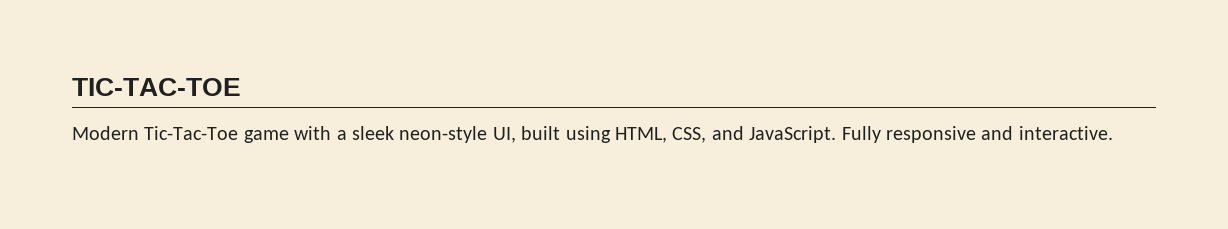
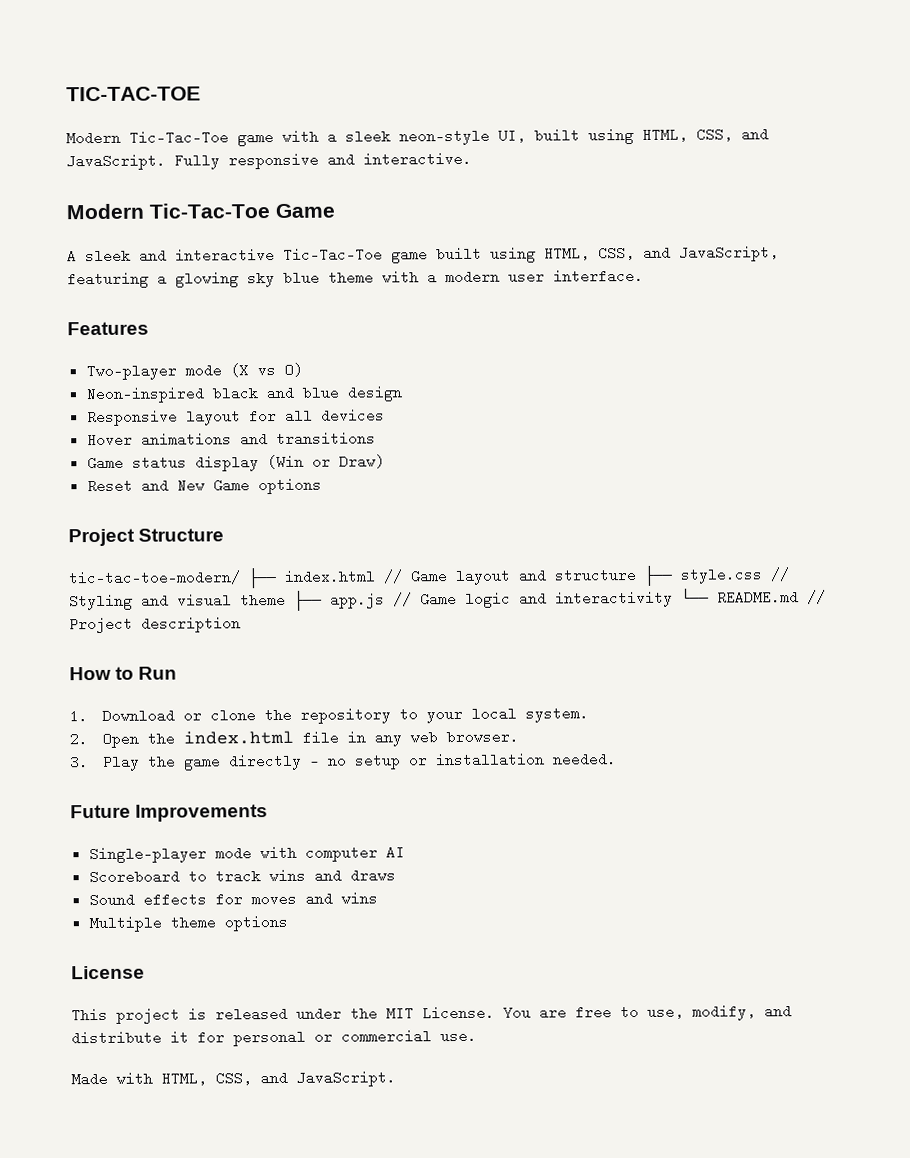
(1113, 133) none -> [66,203,335,220] [67,245,779,264] [67,268,644,289] [67,321,149,336] [85,362,303,381] [85,385,403,404] [86,408,385,427] [86,431,376,448] [86,454,385,472] [86,478,322,495] [68,528,225,547] [68,565,790,589] [69,588,826,611] [69,616,241,634] [69,666,178,681] [69,706,590,724] [69,729,520,748] [69,752,618,771] [70,804,269,822] [88,845,405,864] [88,868,396,885] [88,891,378,908] [88,915,288,933] [71,965,145,980] [71,1004,792,1024] [71,1028,477,1047] [71,1070,396,1087] // Modern Tic-Tac-Toe Game // A sleek and interactive Tic-Tac-Toe game built using HTML, CSS, and JavaScript, featuring a glowing sky blue theme with a modern user interface. // Features // Two-player mode (X vs O) // Neon-inspired black and blue design // Responsive layout for all devices // Hover animations and transitions // Game status display (Win or Draw) // Reset and New Game options // Project Structure // tic-tac-toe-modern/ ├── index.html // Game layout and structure ├── style.css // Styling and visual theme ├── app.js // Game logic and interactivity └── README.md // Project description // How to Run // 1. Download or clone the repository to your local system. // 2. Open the index.html file in any web browser. // 3. Play the game directly — no setup or installation needed. // Future Improvements // Single-player mode with computer AI // Scoreboard to track wins and draws // Sound effects for moves and wins // Multiple theme options // License // This project is released under the MIT License. You are free to use, modify, and distribute it for personal or commercial use. // Made with HTML, CSS, and JavaScript.

